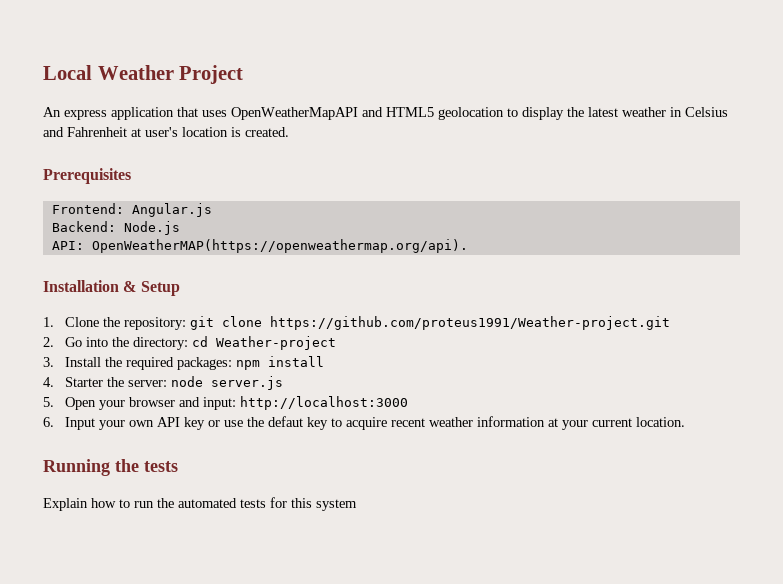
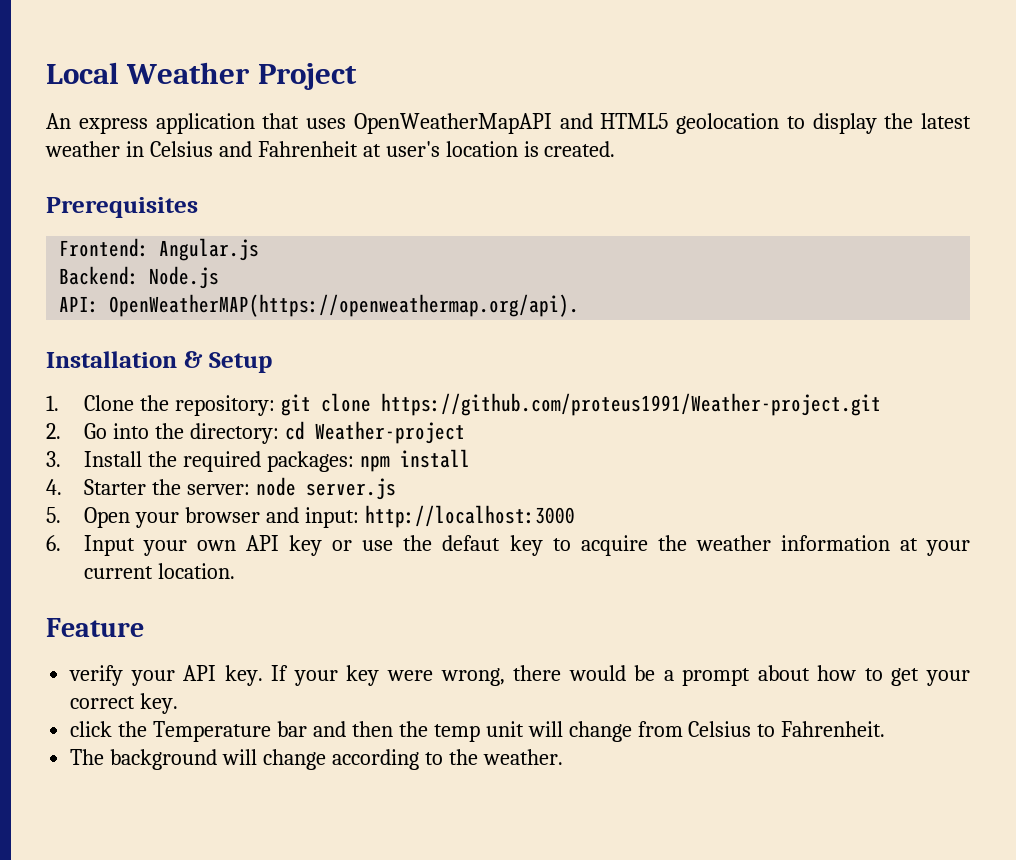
[390,418,425,427] recent -> [657,535,687,551] the
[43,459,178,476] [43,497,357,511] Running the tests // Explain how to run the automated tests for this system -> [46,618,144,637] [69,665,971,686] [70,693,179,714] [70,721,886,742] [70,749,563,770] Feature // verify your API key. If your key were wrong, there would be a prompt about how to get your correct key. // click the Temperature bar and then the temp unit will change from Celsius to Fahrenheit. // The background will change according to the weather.

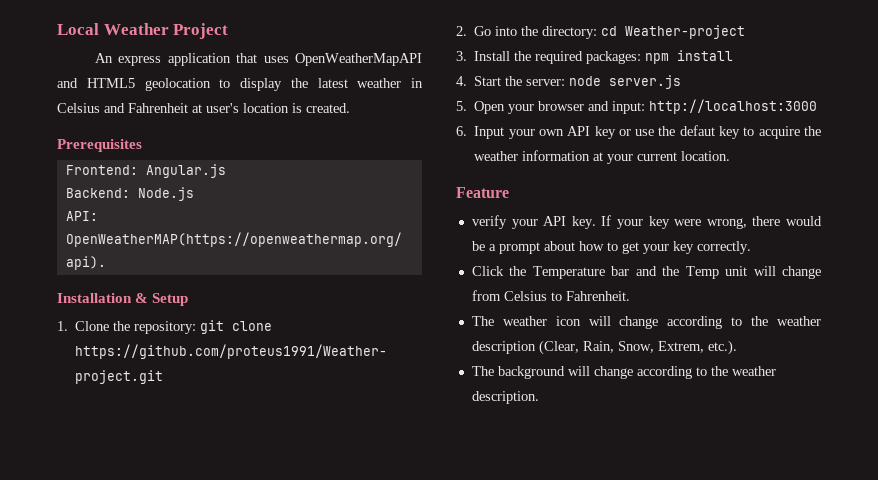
[83,479,146,495] Starter -> [474,76,502,86] Start
[70,693,179,714] [70,721,113,737] correct key. // click -> [672,241,751,254] [471,266,504,276] key correctly. // Click
[351,721,480,742] then the temp -> [662,266,719,279] the Temp
(886, 729) none -> [471,316,821,329] [471,340,737,355] // The weather icon will change according to the weather description (Clear, Rain, Snow, Extrem, etc.).
[482,749,563,765] weather. -> [731,366,776,376] [471,391,539,404] weather description.

